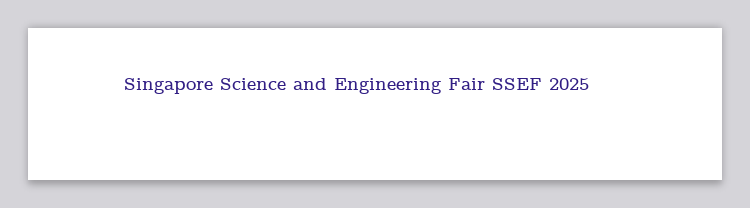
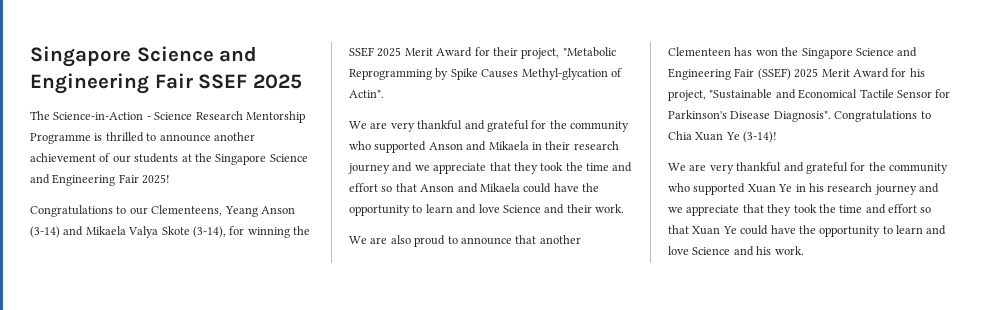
(589, 84) none -> [30,111,305,123] [30,132,255,144] [30,153,308,165] [30,174,171,186] [30,205,295,217] [30,226,310,238] [349,47,616,59] [349,68,622,80] [349,90,384,98] [349,120,629,132] [349,141,619,153] [348,162,633,174] [349,183,599,193] [349,204,624,216] [349,235,581,247] [668,47,918,59] [668,68,925,80] [668,89,951,101] [668,110,931,122] [668,131,778,143] [668,162,948,174] [668,183,939,195] [668,204,932,216] [668,225,947,237] [668,246,804,256] // The Science-in-Action - Science Research Mentorship Programme is thrilled to announce another achievement of our students at the Singapore Science and Engineering Fair 2025! // Congratulations to our Clementeens, Yeang Anson (3-14) and Mikaela Valya Skote (3-14), for winning the SSEF 2025 Merit Award for their project, "Metabolic Reprogramming by Spike Causes Methyl-glycation of Actin". // We are very thankful and grateful for the community who supported Anson and Mikaela in their research journey and we appreciate that they took the time and effort so that Anson and Mikaela could have the opportunity to learn and love Science and their work. // We are also proud to announce that another Clementeen has won the Singapore Science and Engineering Fair (SSEF) 2025 Merit Award for his project, "Sustainable and Economical Tactile Sensor for Parkinson's Disease Diagnosis". Congratulations to Chia Xuan Ye (3-14)! // We are very thankful and grateful for the community who supported Xuan Ye in his research journey and we appreciate that they took the time and effort so that Xuan Ye could have the opportunity to learn and love Science and his work.

